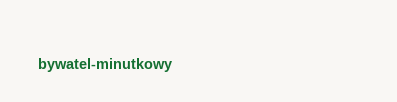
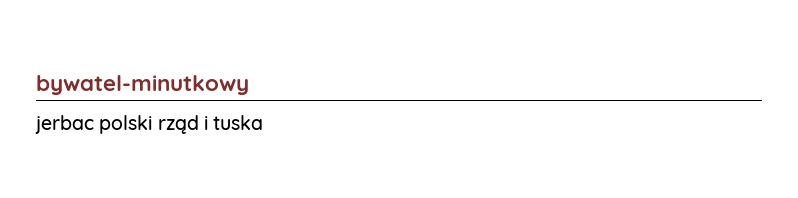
(172, 65) none -> [35,115,264,134] // jerbac polski rząd i tuska

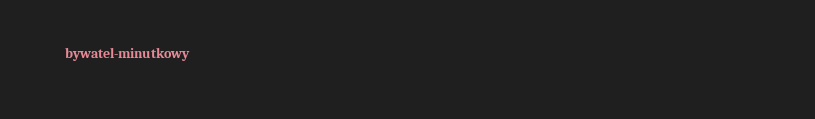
[35,115,264,134] // jerbac polski rząd i tuska -> (190, 54) none

